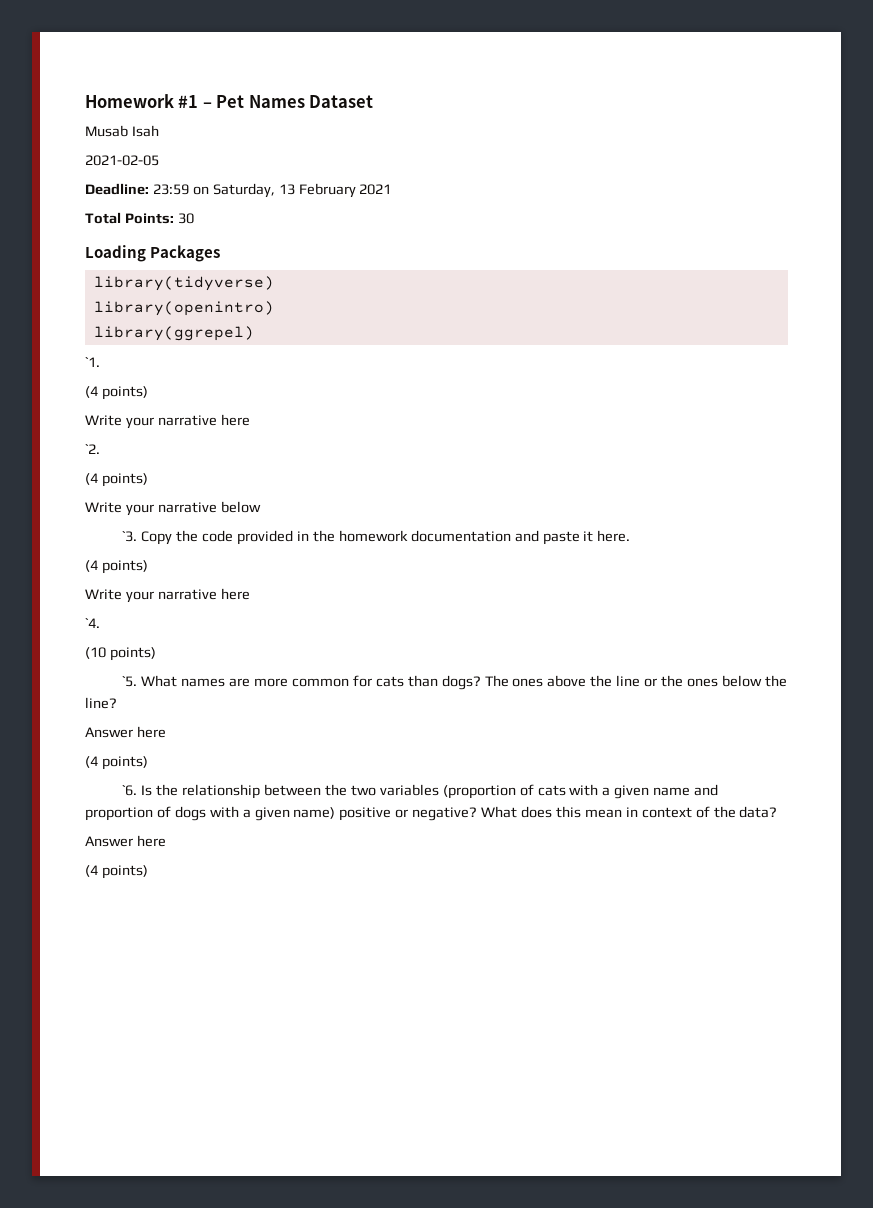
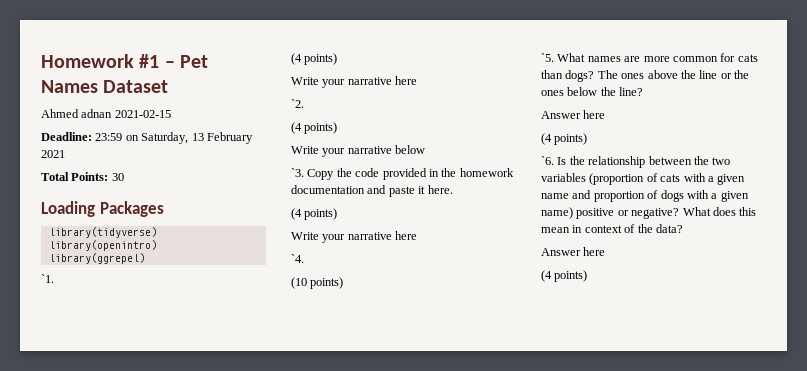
[85,125,159,137] [85,155,159,166] Musab Isah // 2021-02-05 -> [41,109,171,118] Ahmed adnan 2021-02-15

